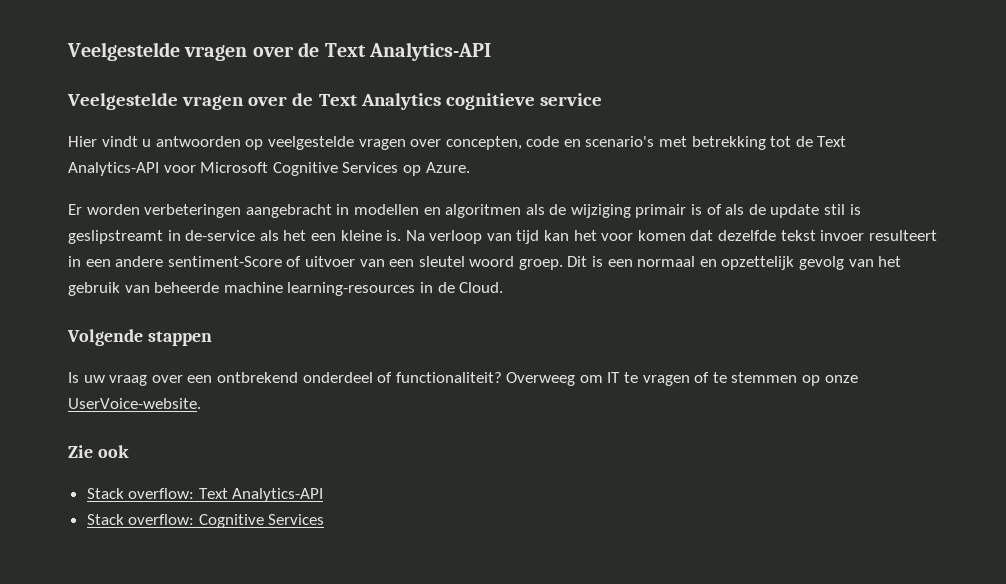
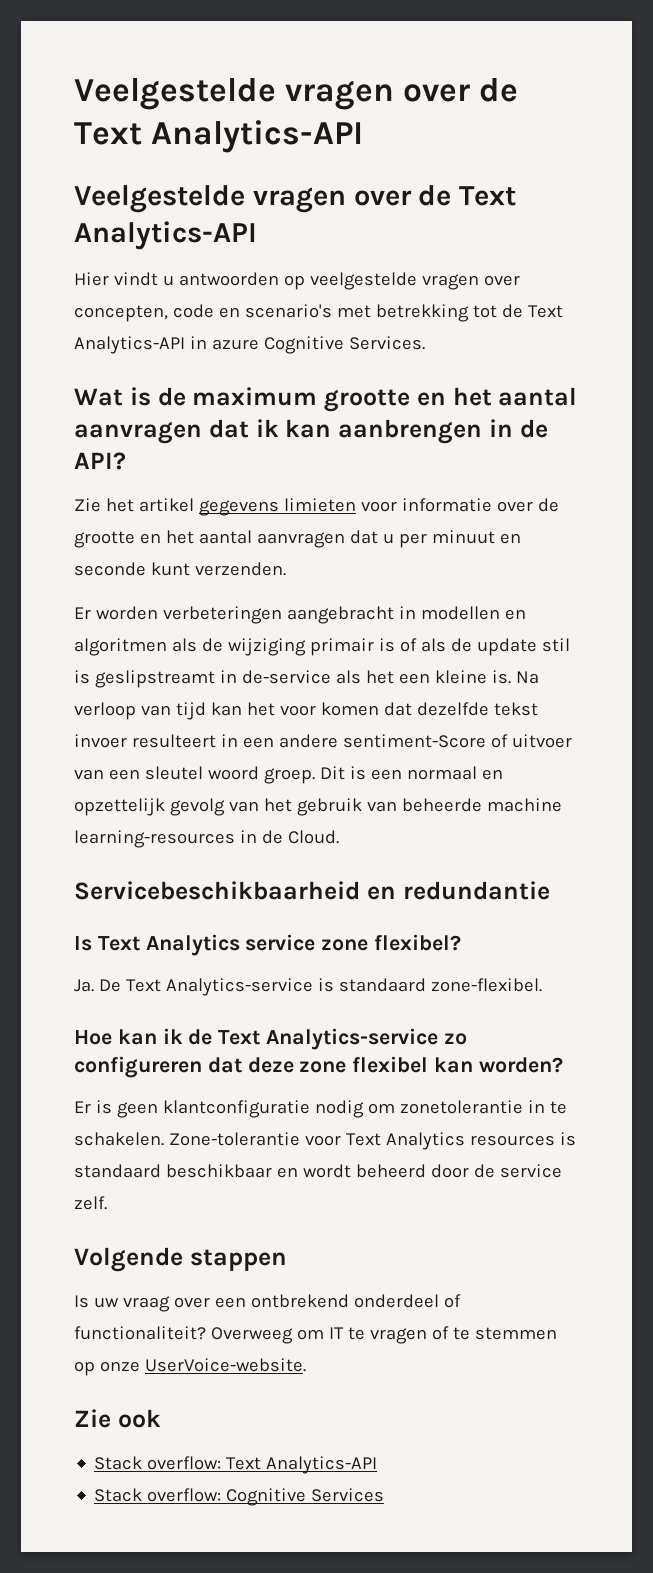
[360,93,602,110] Analytics cognitieve service -> [74,221,257,250] Analytics-API
[163,162,470,176] voor Microsoft Cognitive Services op Azure. -> [189,336,425,354] [74,387,578,412] [74,419,548,444] [74,452,126,470] [74,498,559,516] [74,530,521,548] [74,562,286,576] in azure Cognitive Services. // Wat is de maximum grootte en het aantal aanvragen dat ik kan aanbrengen in de API? // Zie het artikel gegevens limieten voor informatie over de grootte en het aantal aanvragen dat u per minuut en seconde kunt verzenden.
(504, 287) none -> [74,881,550,900] [74,934,462,956] [74,978,542,996] [74,1028,467,1050] [74,1056,563,1078] [74,1100,567,1118] [74,1132,576,1150] [74,1164,562,1178] [74,1196,107,1210] // Servicebeschikbaarheid en redundantie // Is Text Analytics service zone flexibel? // Ja. De Text Analytics-service is standaard zone-flexibel. // Hoe kan ik de Text Analytics-service zo configureren dat deze zone flexibel kan worden? // Er is geen klantconfiguratie nodig om zonetolerantie in te schakelen. Zone-tolerantie voor Text Analytics resources is standaard beschikbaar en wordt beheerd door de service zelf.

